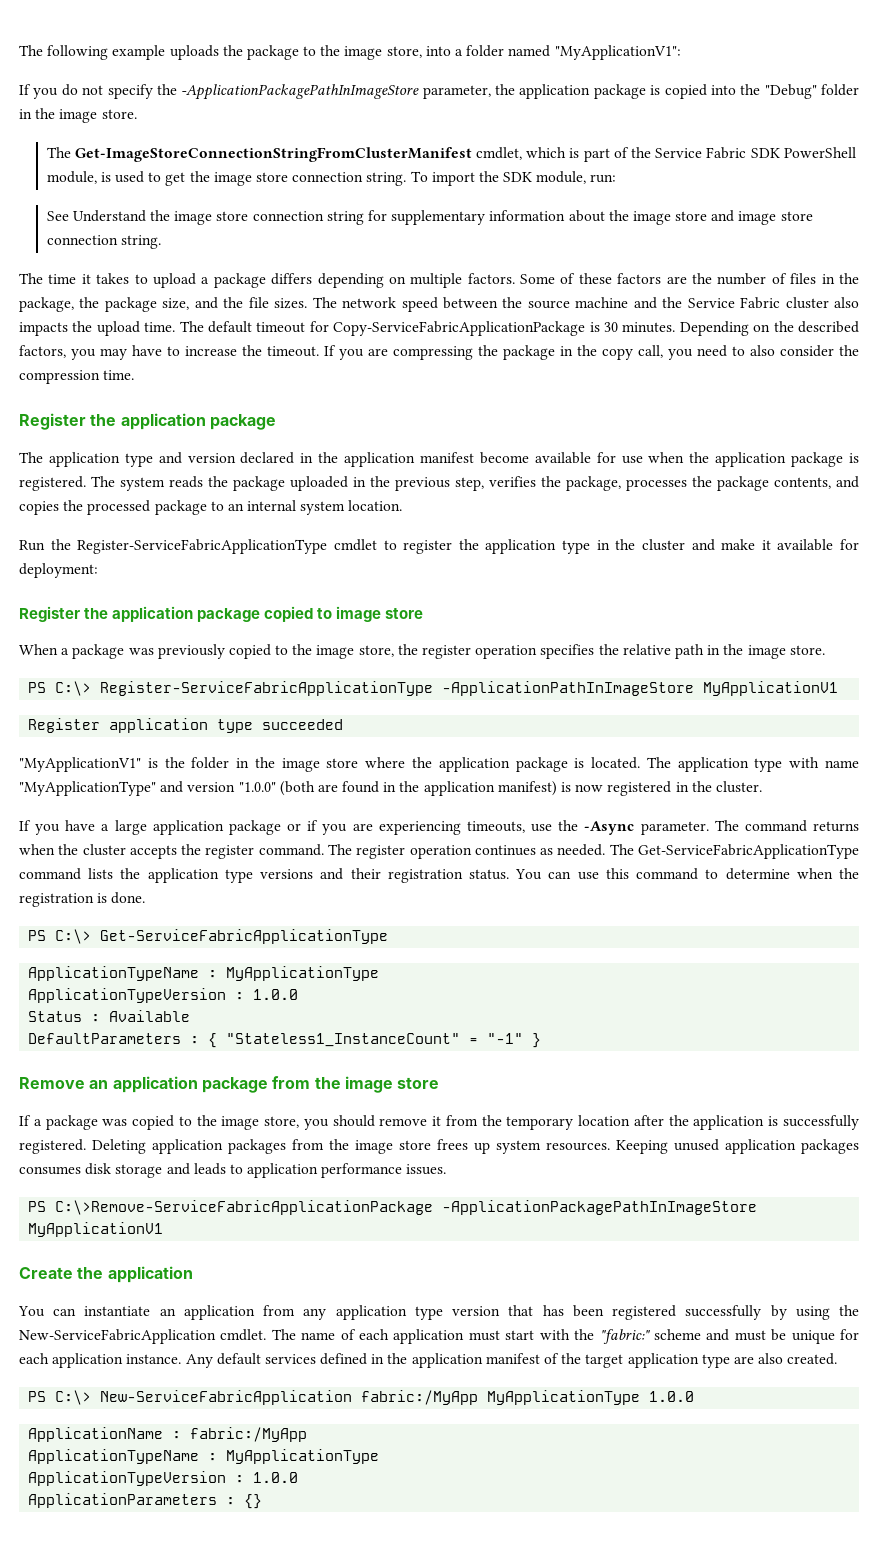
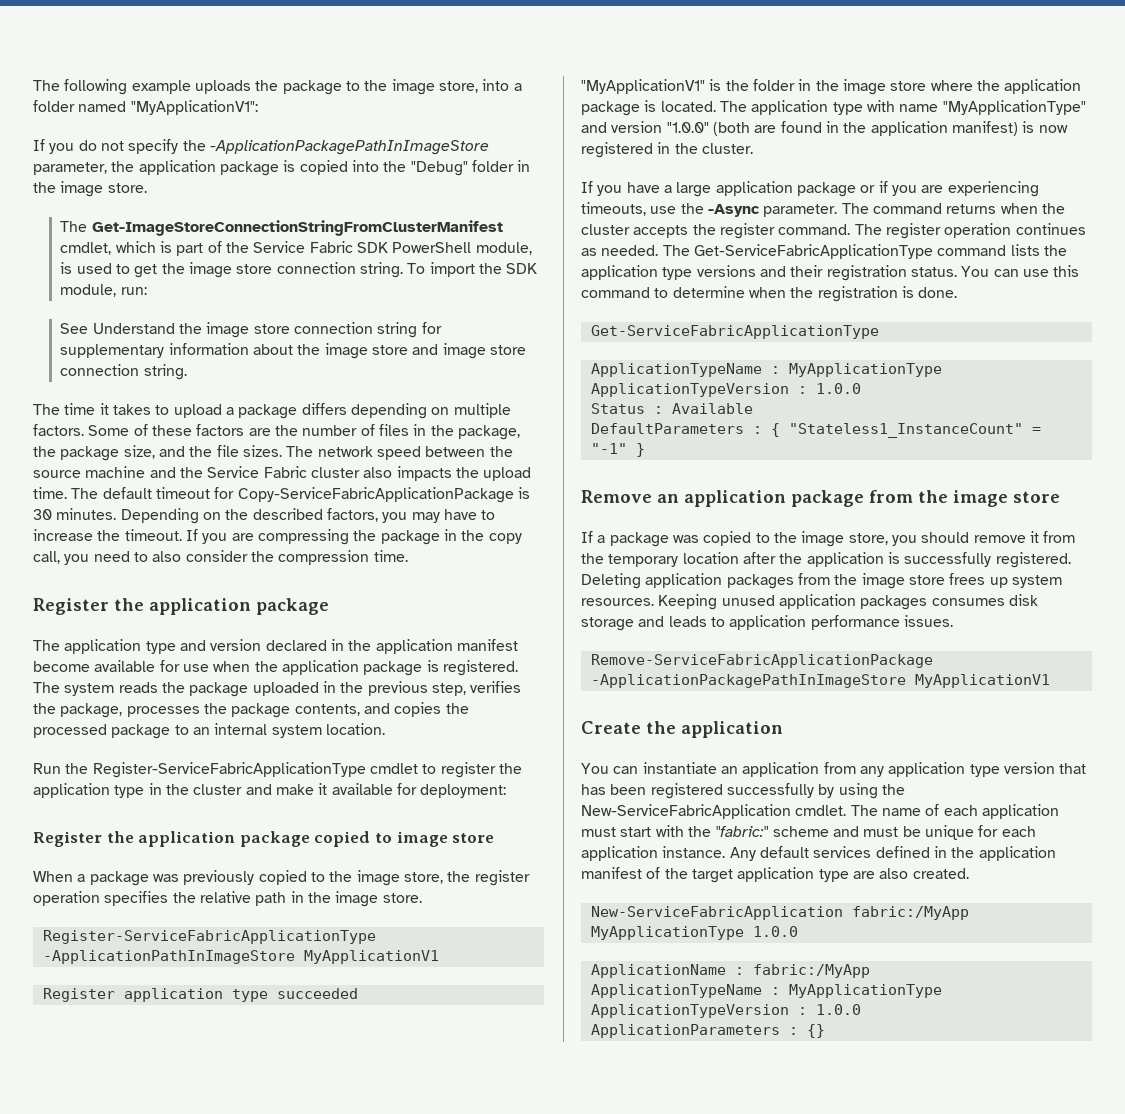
[28,681,92,696] PS C:\> -> (422, 898) none
[28,929,92,944] PS C:\> -> (958, 292) none
[28,1200,434,1215] PS C:\>Remove-ServiceFabricApplicationPackage -> [590,654,933,668] Remove-ServiceFabricApplicationPackage
[28,1390,92,1405] PS C:\> -> (969, 873) none

